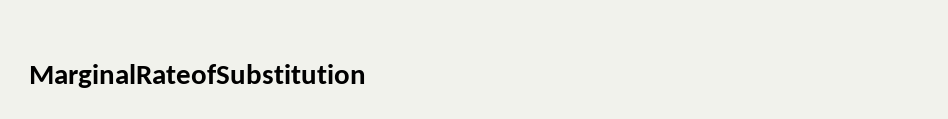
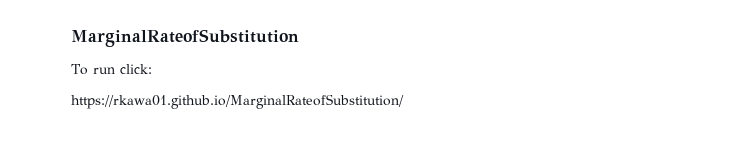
(366, 76) none -> [71,64,152,75] [71,94,404,109] // To run click: // https://rkawa01.github.io/MarginalRateofSubstitution/

